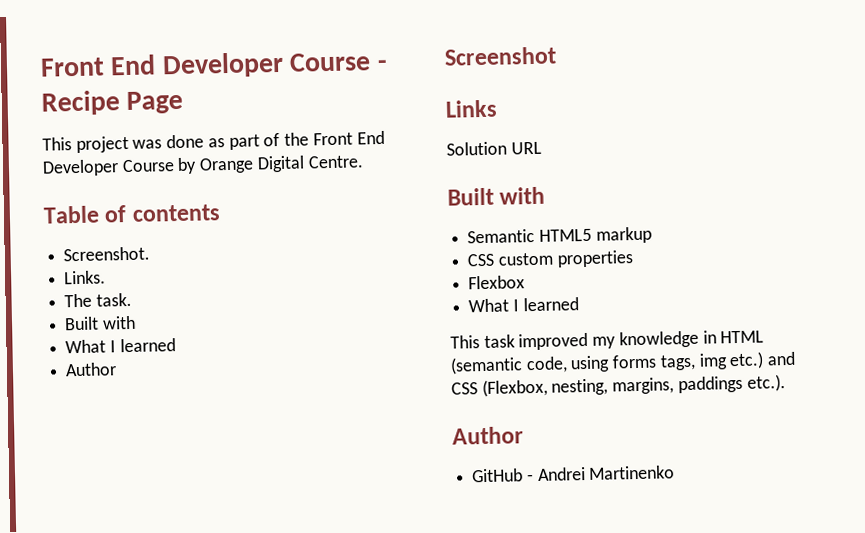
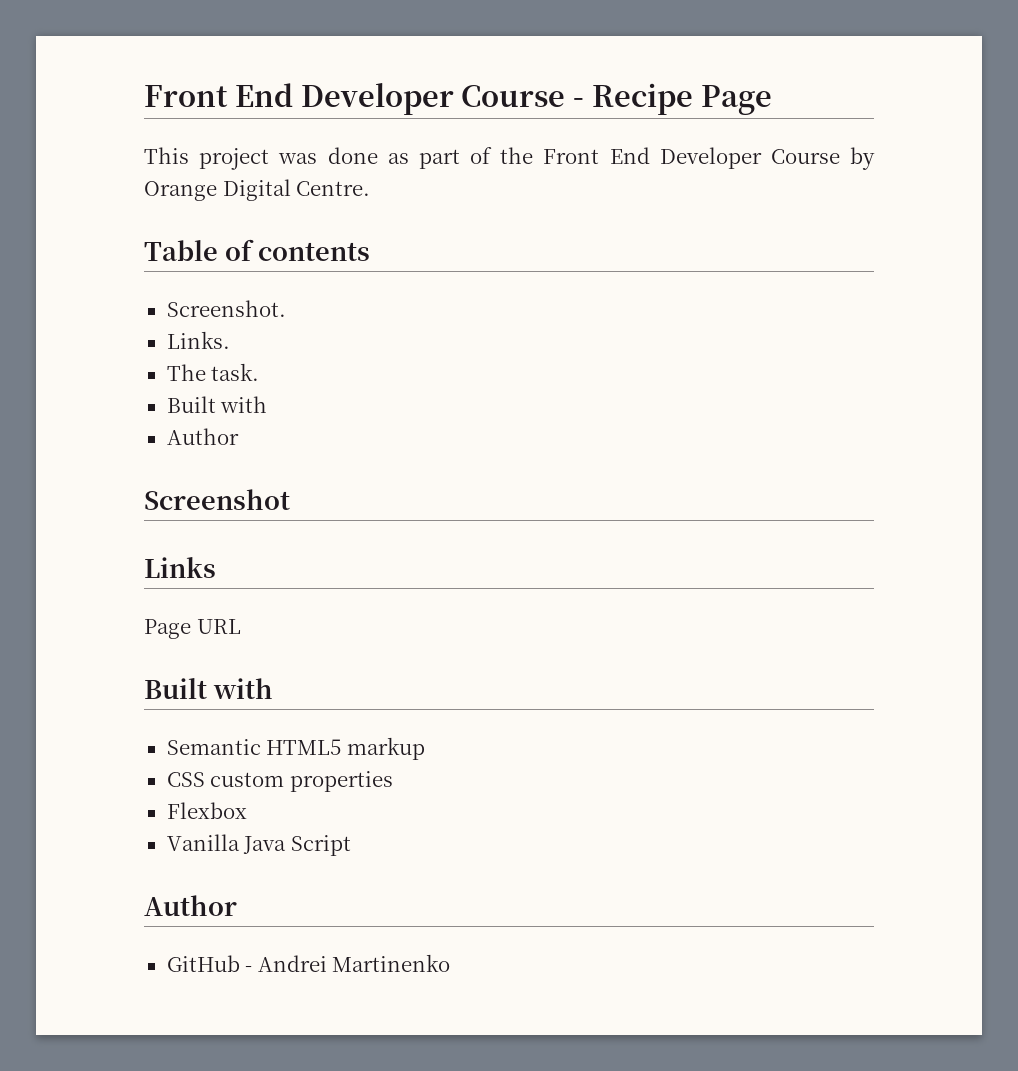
[65,338,176,354] // What I learned -> (268, 404) none
[446,141,507,156] Solution -> [144,619,191,639] Page
[468,297,579,313] [450,330,765,351] [450,351,797,375] [451,374,786,398] What I learned // This task improved my knowledge in HTML (semantic code, using forms tags, img etc.) and CSS (Flexbox, nesting, margins, paddings etc.). -> [166,834,351,856] Vanilla Java Script

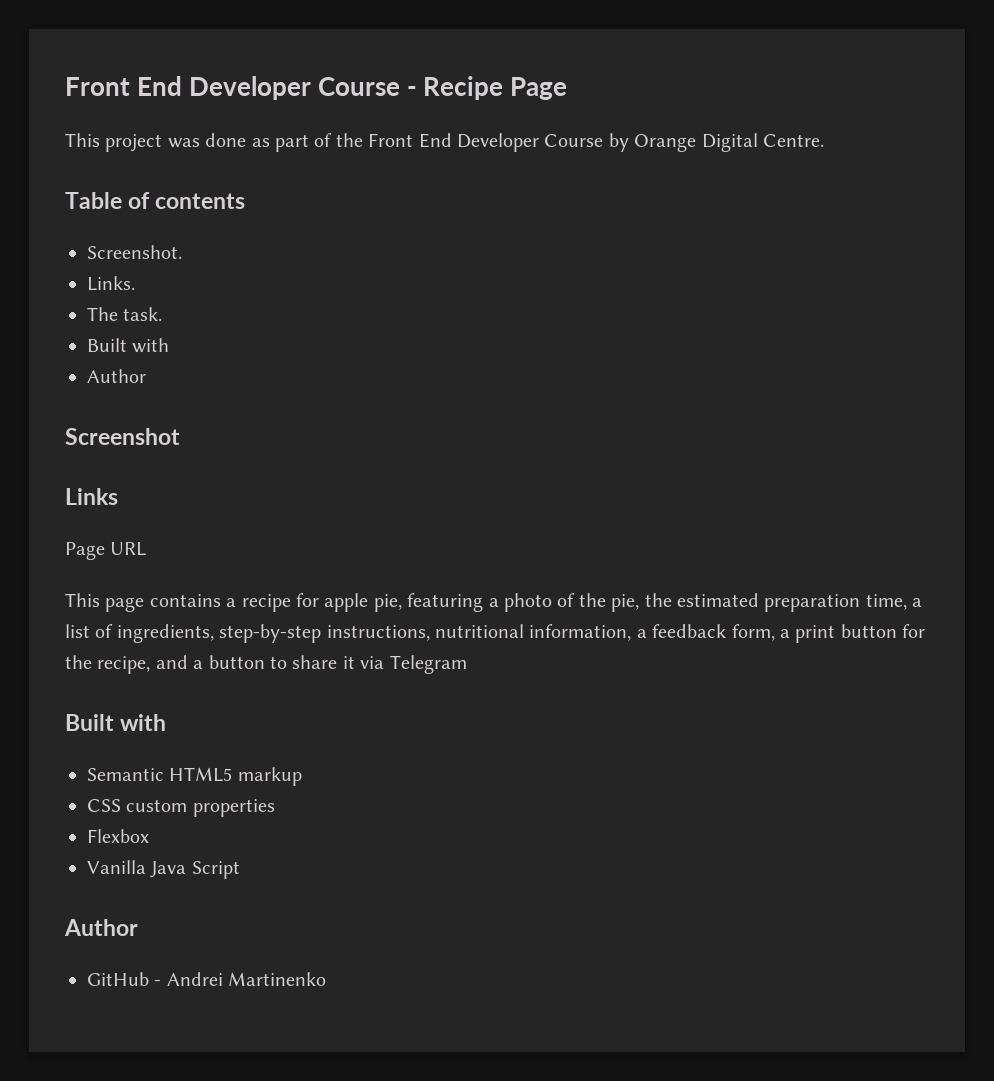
(241, 626) none -> [65,593,923,612] [65,624,926,643] [65,655,467,674] // This page contains a recipe for apple pie, featuring a photo of the pie, the estimated preparation time, a list of ingredients, step-by-step instructions, nutritional information, a feedback form, a print button for the recipe, and a button to share it via Telegram

